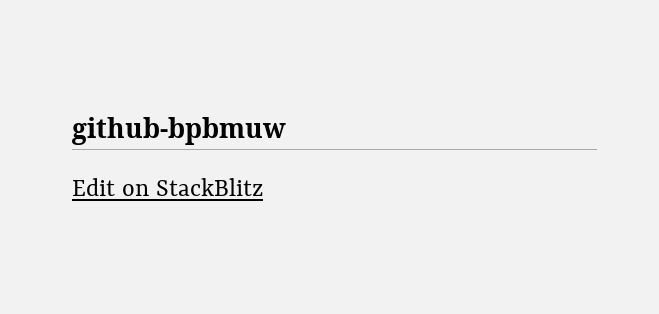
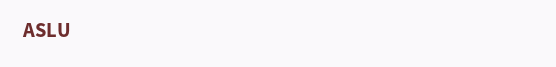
[72,117,286,145] [72,178,264,196] github-bpbmuw // Edit on StackBlitz -> [22,23,71,37] ASLU

